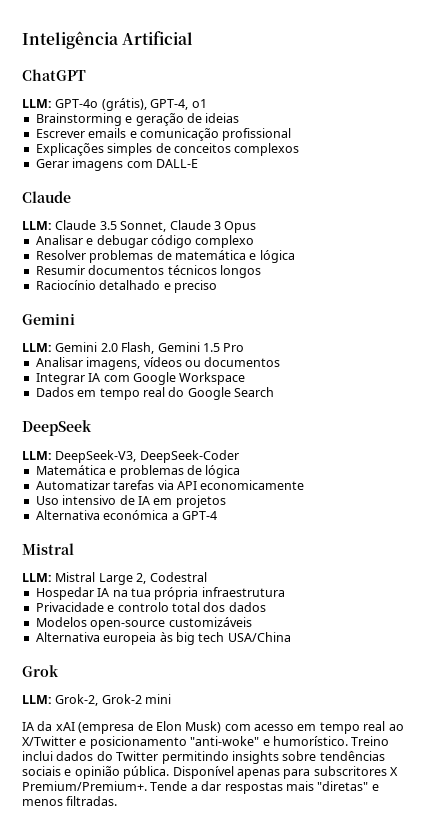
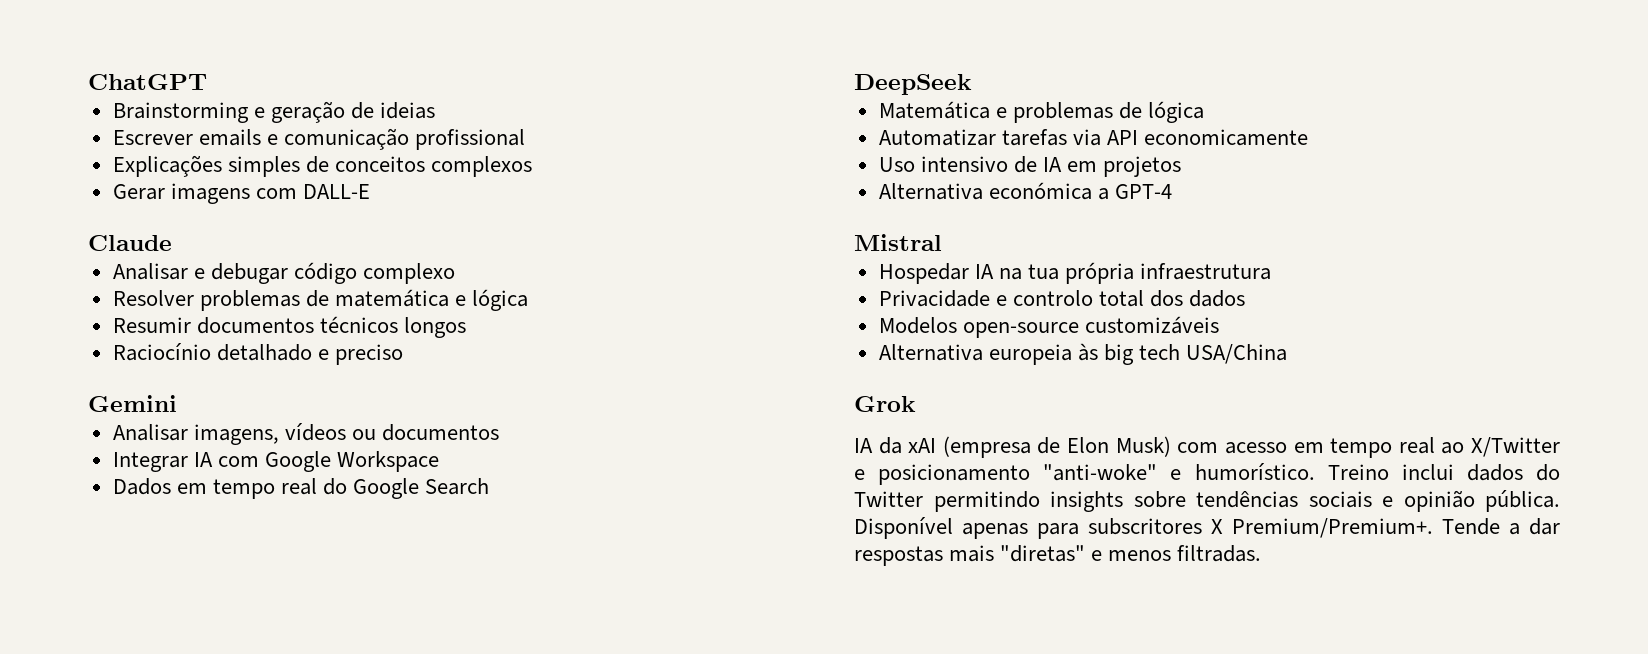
[22,31,194,49] Inteligência Artificial // -> (88, 82) none
[22,98,207,111] // LLM: GPT-4o (grátis), GPT-4, o1 -> (207, 82) none
[22,220,257,233] // LLM: Claude 3.5 Sonnet, Claude 3 Opus -> (172, 243) none
[22,342,245,354] // LLM: Gemini 2.0 Flash, Gemini 1.5 Pro -> (177, 403) none
[22,450,239,463] // LLM: DeepSeek-V3, DeepSeek-Coder -> (972, 84) none
[22,572,207,585] // LLM: Mistral Large 2, Codestral -> (942, 242) none
[22,694,172,706] // LLM: Grok-2, Grok-2 mini -> (916, 404) none

